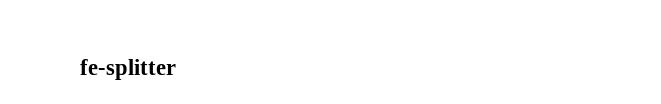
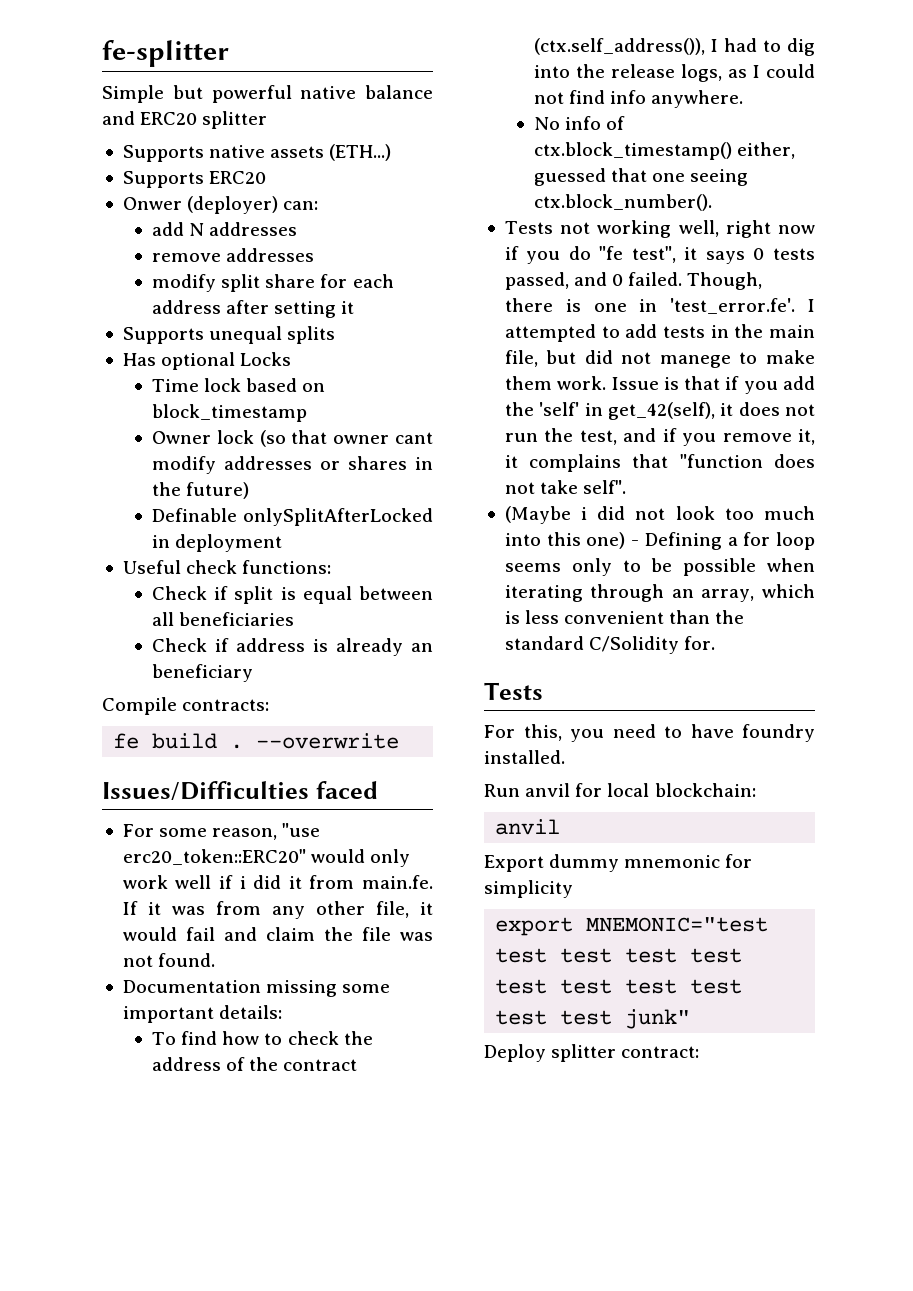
(176, 69) none -> [102,85,433,103] [102,111,268,129] [122,144,392,162] [122,171,267,188] [122,196,319,214] [152,222,298,236] [152,248,315,262] [152,274,394,292] [152,300,355,318] [122,326,336,344] [122,352,292,370] [152,378,326,392] [152,404,308,422] [152,430,433,447] [152,456,433,474] [152,482,250,499] [152,508,433,526] [152,534,283,552] [122,560,332,574] [152,586,434,604] [152,612,295,626] [152,638,433,656] [152,664,254,682] [102,697,270,715] [113,733,400,749] [102,781,378,800] [122,823,321,840] [122,849,411,867] [122,875,433,889] [122,901,434,919] [122,927,433,941] [122,953,216,967] [122,980,391,997] [122,1005,283,1023] [152,1031,373,1045] [152,1057,358,1071] [534,38,815,56] [534,64,815,82] [534,90,744,108] [534,116,626,130] [534,142,796,160] [534,168,749,186] [534,194,713,211] [504,220,815,238] [504,246,815,264] [504,272,763,290] [504,298,815,314] [504,324,815,342] [504,350,815,368] [504,376,815,394] [504,402,815,420] [504,428,815,446] [504,454,815,472] [504,480,627,494] [504,506,815,524] [504,532,815,550] [504,558,815,576] [504,584,815,602] [504,610,745,624] [504,636,716,654] [484,682,543,700] [484,724,815,742] [484,750,565,764] [484,783,756,797] [495,819,561,835] [484,854,753,872] [484,880,573,898] [495,917,769,936] [495,948,743,963] [495,979,743,994] [495,1009,691,1029] [484,1044,700,1062] // Simple but powerful native balance and ERC20 splitter // Supports native assets (ETH...) // Supports ERC20 // Onwer (deployer) can: // add N addresses // remove addresses // modify split share for each address after setting it // Supports unequal splits // Has optional Locks // Time lock based on block_timestamp // Owner lock (so that owner cant modify addresses or shares in the future) // Definable onlySplitAfterLocked in deployment // Useful check functions: // Check if split is equal between all beneficiaries // Check if address is already an beneficiary // Compile contracts: // fe build . --overwrite // Issues/Difficulties faced // For some reason, "use erc20_token::ERC20" would only work well if i did it from main.fe. If it was from any other file, it would fail and claim the file was not found. // Documentation missing some important details: // To find how to check the address of the contract (ctx.self_address()), I had to dig into the release logs, as I could not find info anywhere. // No info of ctx.block_timestamp() either, guessed that one seeing ctx.block_number(). // Tests not working well, right now if you do "fe test", it says 0 tests passed, and 0 failed. Though, there is one in 'test_error.fe'. I attempted to add tests in the main file, but did not manege to make them work. Issue is that if you add the 'self' in get_42(self), it does not run the test, and if you remove it, it complains that "function does not take self". // (Maybe i did not look too much into this one) - Defining a for loop seems only to be possible when iterating through an array, which is less convenient than the standard C/Solidity for. // Tests // For this, you need to have foundry installed. // Run anvil for local blockchain: // anvil // Export dummy mnemonic for simplicity // export MNEMONIC="test test test test test test test test test test test junk" // Deploy splitter contract:

